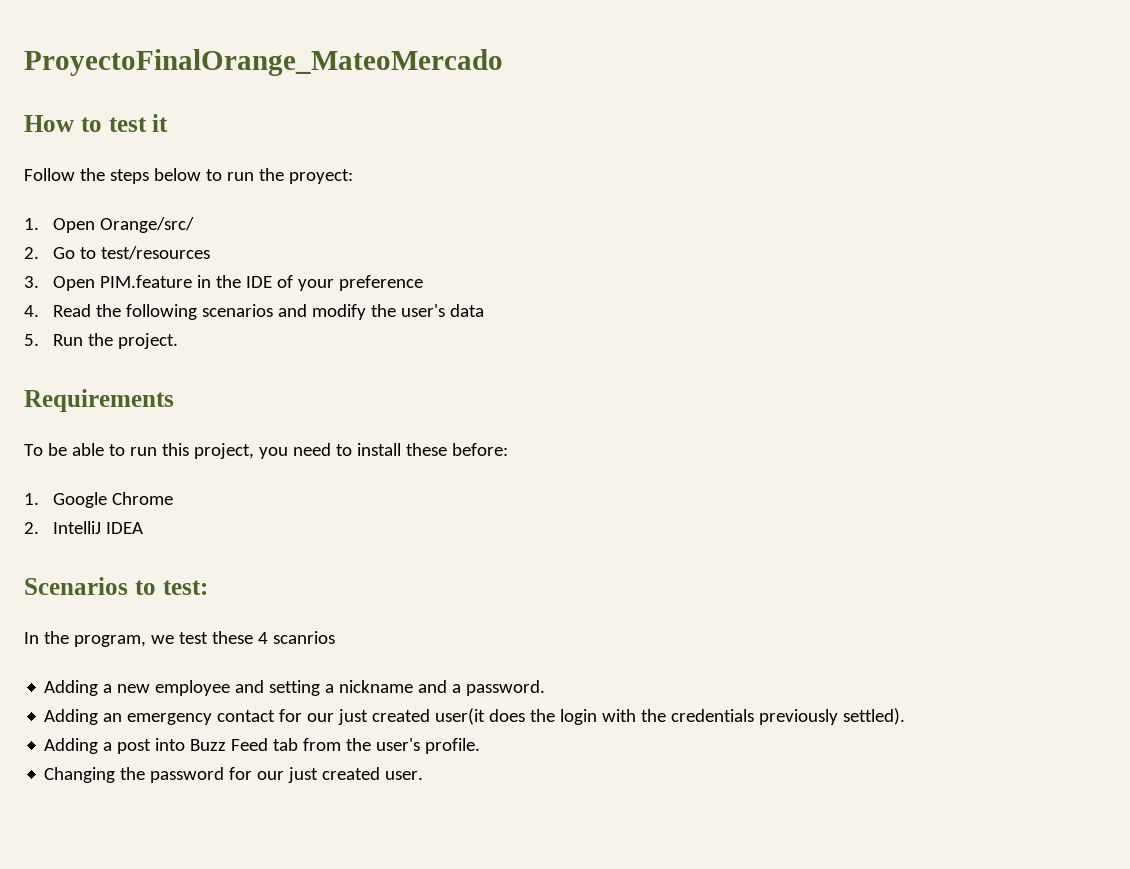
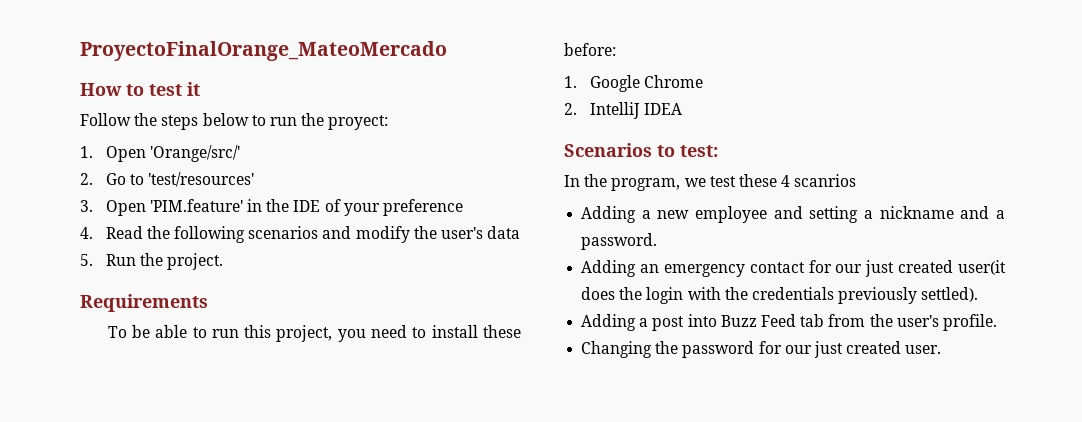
[100,217,195,233] Orange/src/ -> [149,145,240,162] 'Orange/src/'
[101,246,211,260] test/resources -> [148,172,255,187] 'test/resources'
[100,275,193,288] PIM.feature -> [149,199,243,212] 'PIM.feature'

